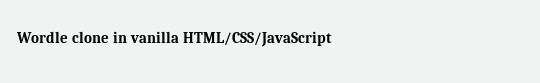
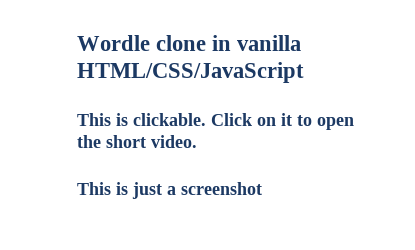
(333, 39) none -> [77,113,354,130] [77,135,197,148] [77,182,262,199] // This is clickable. Click on it to open the short video. // This is just a screenshot

